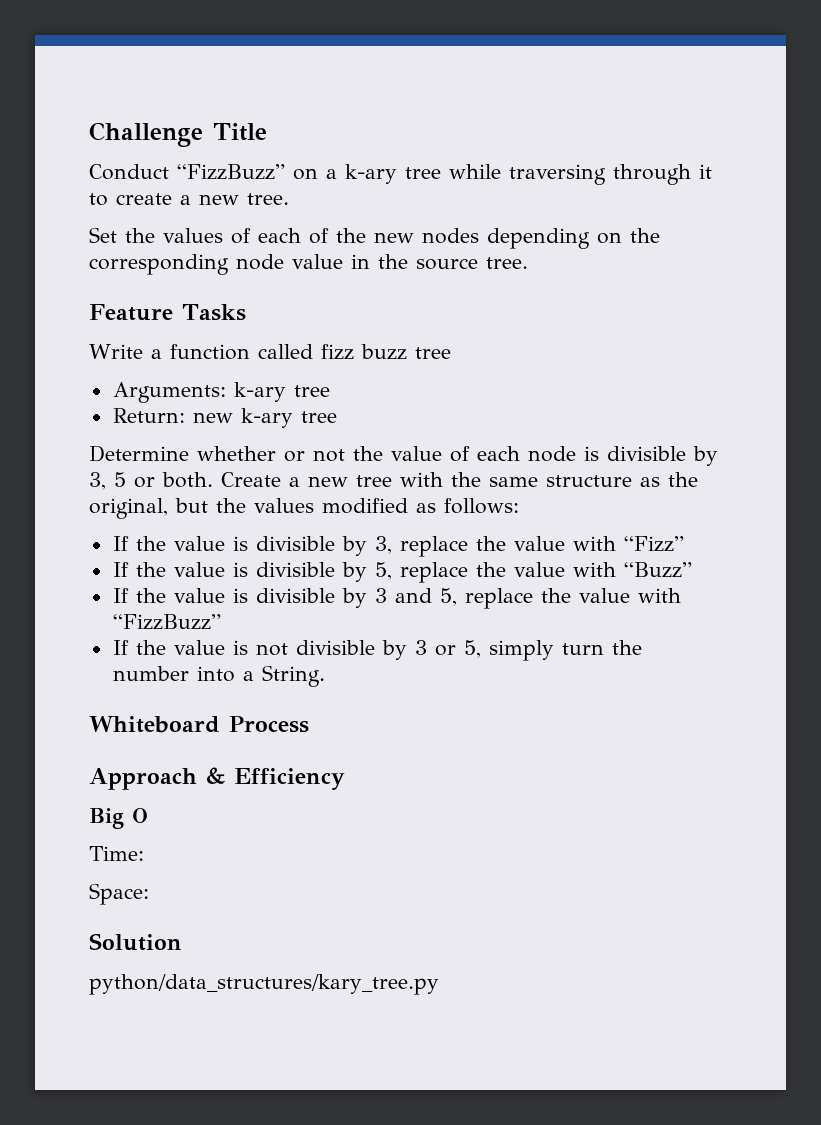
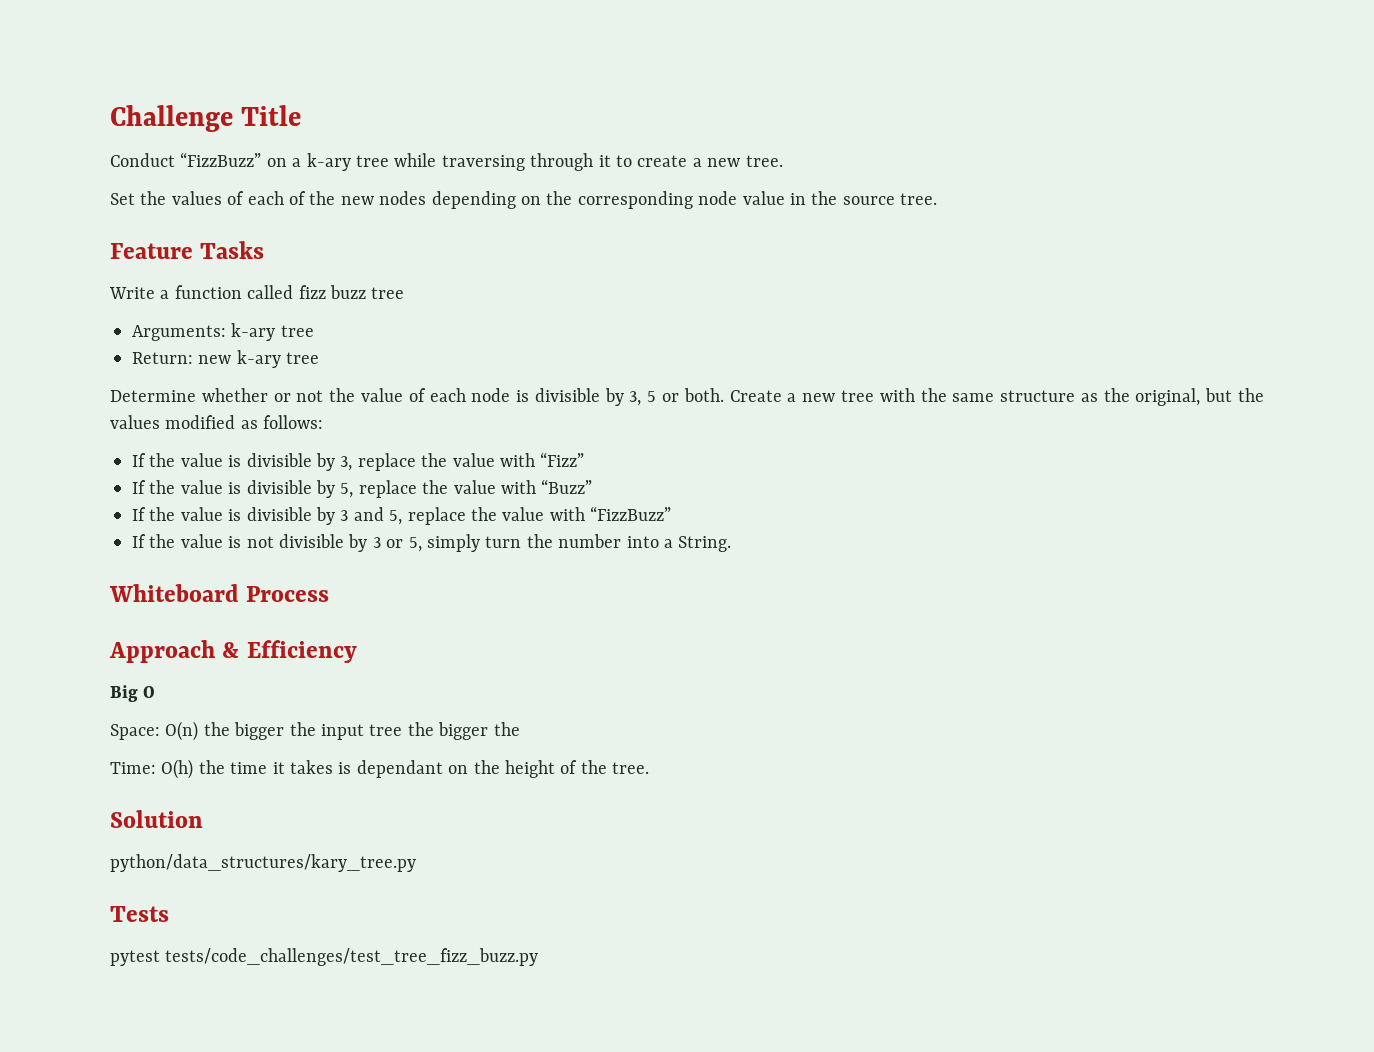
[89,846,144,861] [89,883,149,905] Time: // Space: -> [110,721,520,741] [110,759,650,779] Space: O(n) the bigger the input tree the bigger the // Time: O(h) the time it takes is dependant on the height of the tree.
(439, 984) none -> [110,906,169,922] [110,948,539,966] // Tests // pytest tests/code_challenges/test_tree_fizz_buzz.py

